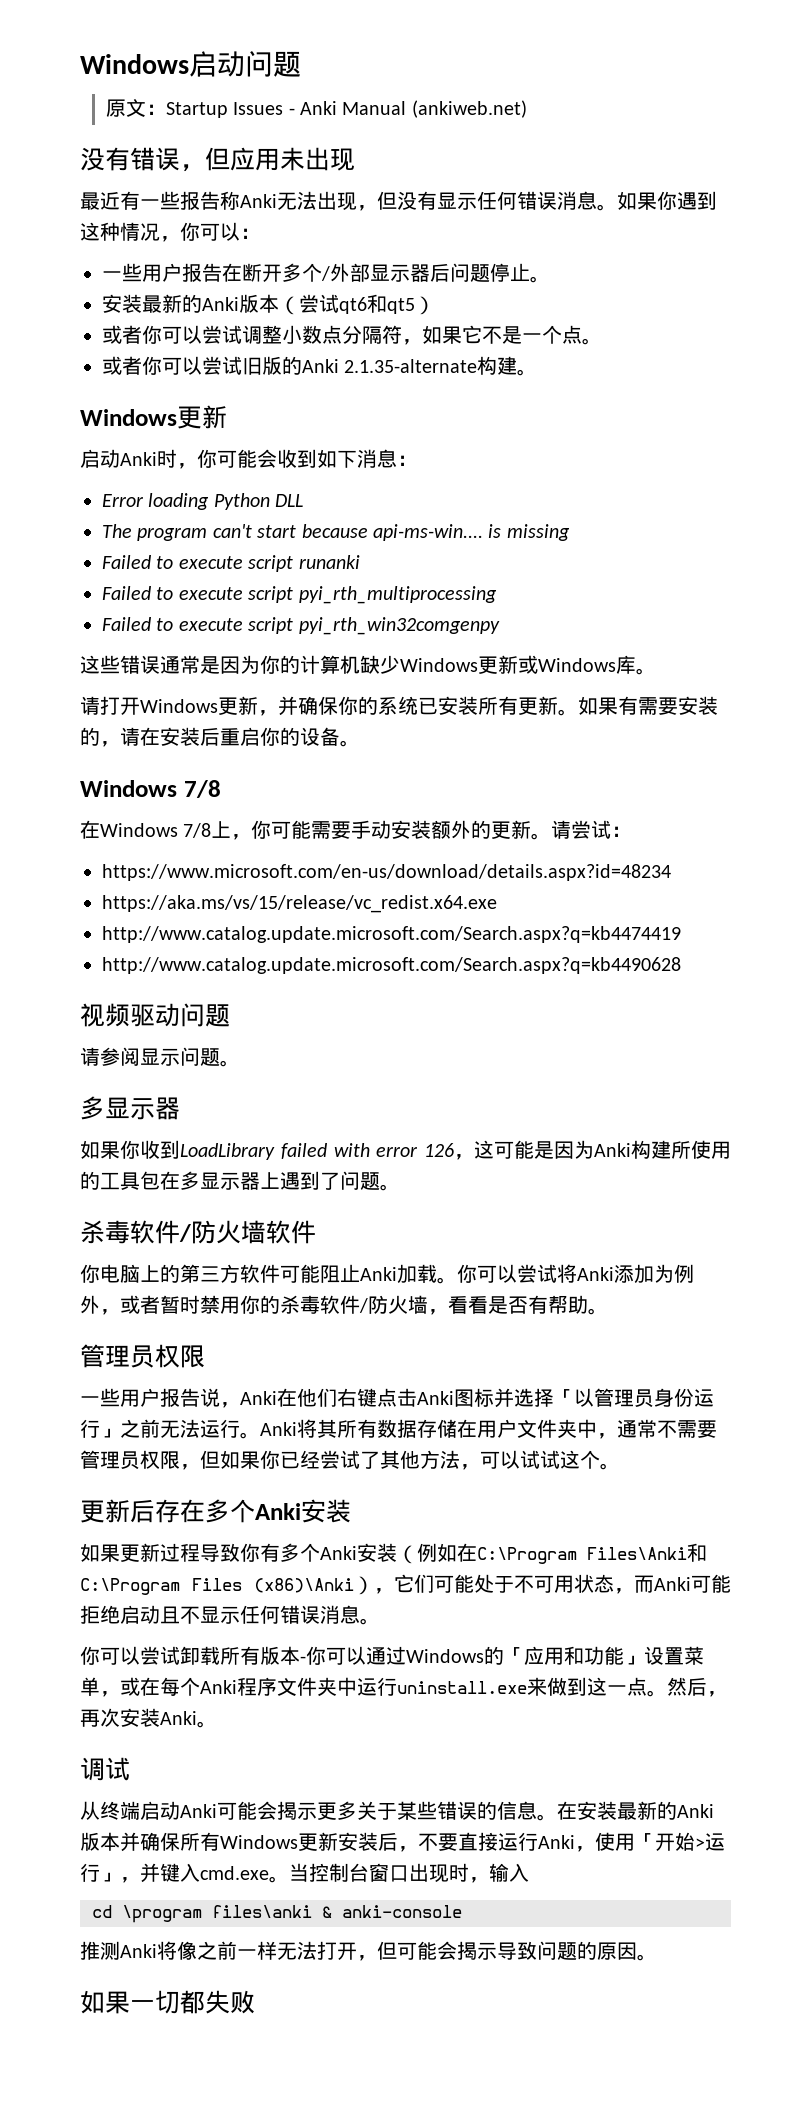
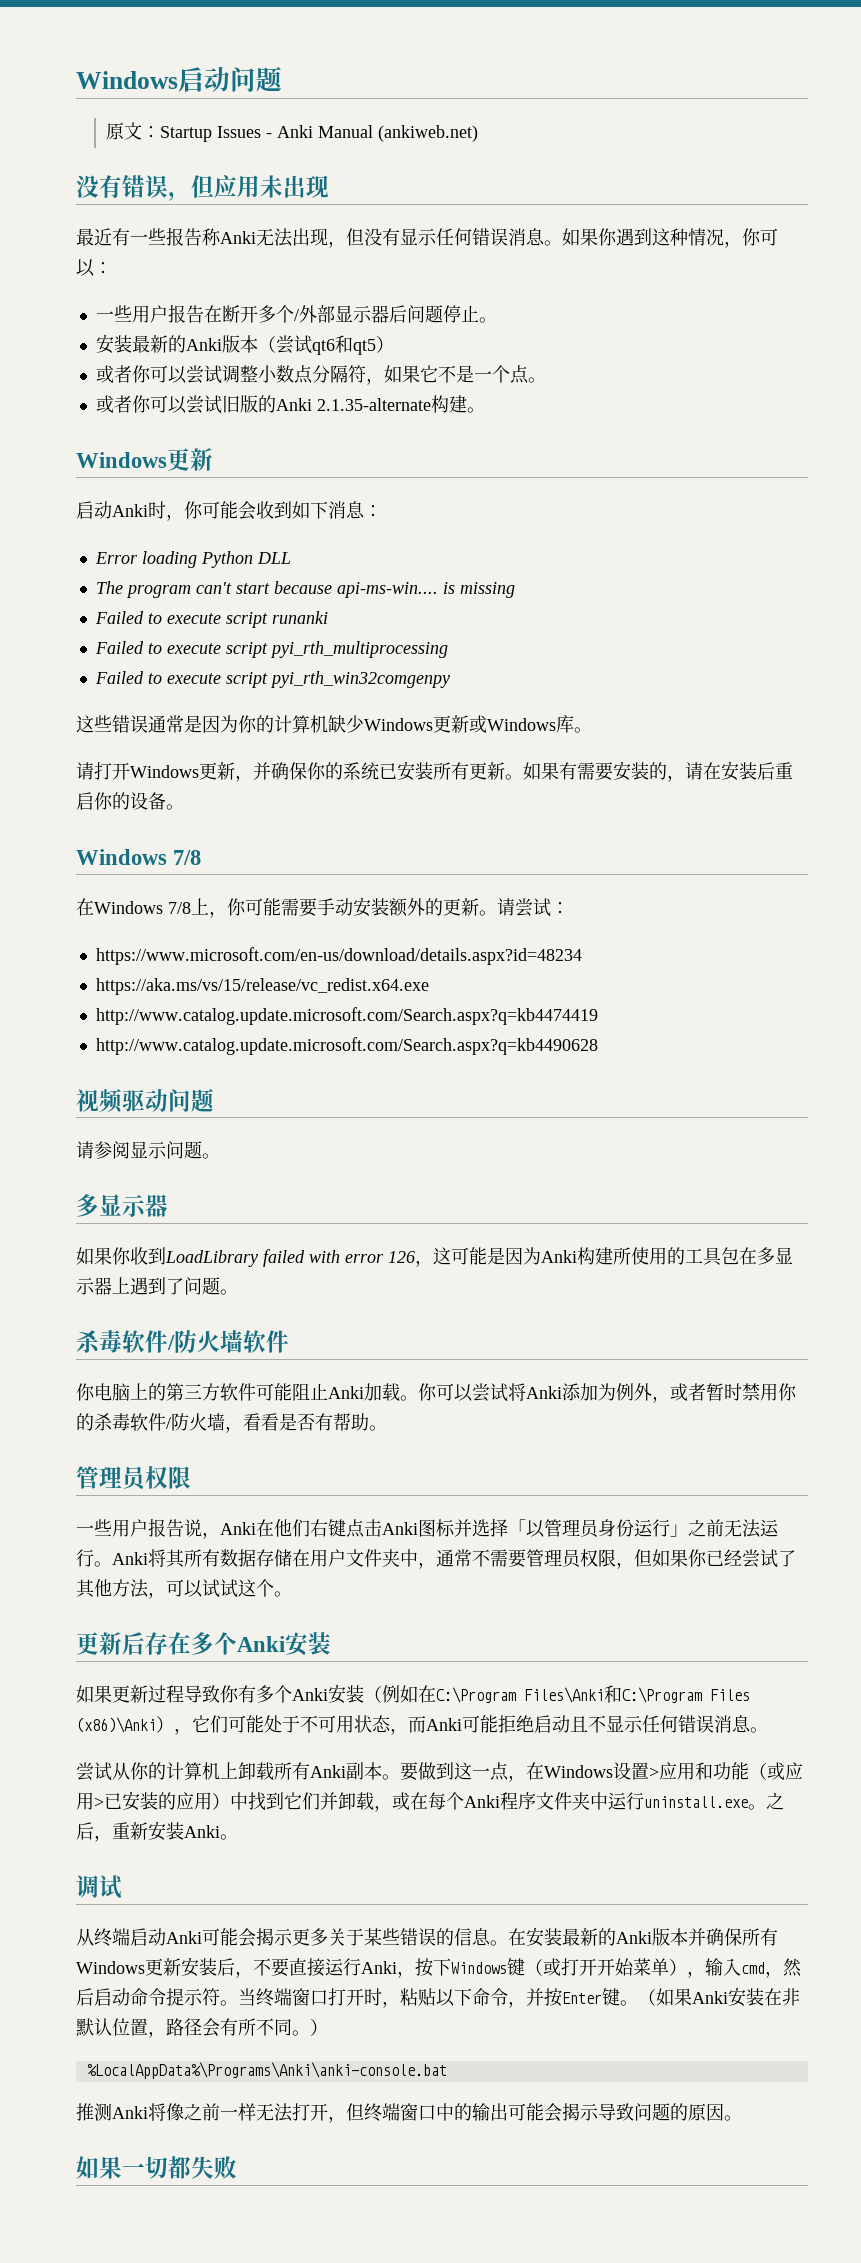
[80,1646,704,1665] [80,1677,100,1696] 你可以尝试卸载所有版本-你可以通过Windows的「应用和功能」设置菜单 -> [76,1762,803,1782] [76,1791,374,1811] 尝试从你的计算机上卸载所有Anki副本。要做到这一点，在Windows设置>应用和功能（或应用>已安装的应用）中找到它们并卸载
[527,1677,727,1697] [80,1708,120,1727] 来做到这一点。然后，再次 -> [748,1792,784,1810] [76,1822,148,1842] 。之后，重新
[595,1832,725,1851] [80,1863,529,1883] [92,1905,462,1923] 使用「开始>运行」，并键入cmd.exe。当控制台窗口出现时，输入 // cd \program files\anki & anki-console -> [415,1958,802,1978] [76,1987,800,2008] [76,2018,328,2038] [86,2062,447,2079] 按下Windows键（或打开开始菜单），输入cmd，然后启动命令提示符。当终端窗口打开时，粘贴以下命令，并按Enter键。（如果Anki安装在非默认位置，路径会有所不同。） // %LocalAppData%\Programs\Anki\anki-console.bat
(397, 1950) none -> [364,2103,508,2122] 终端窗口中的输出

